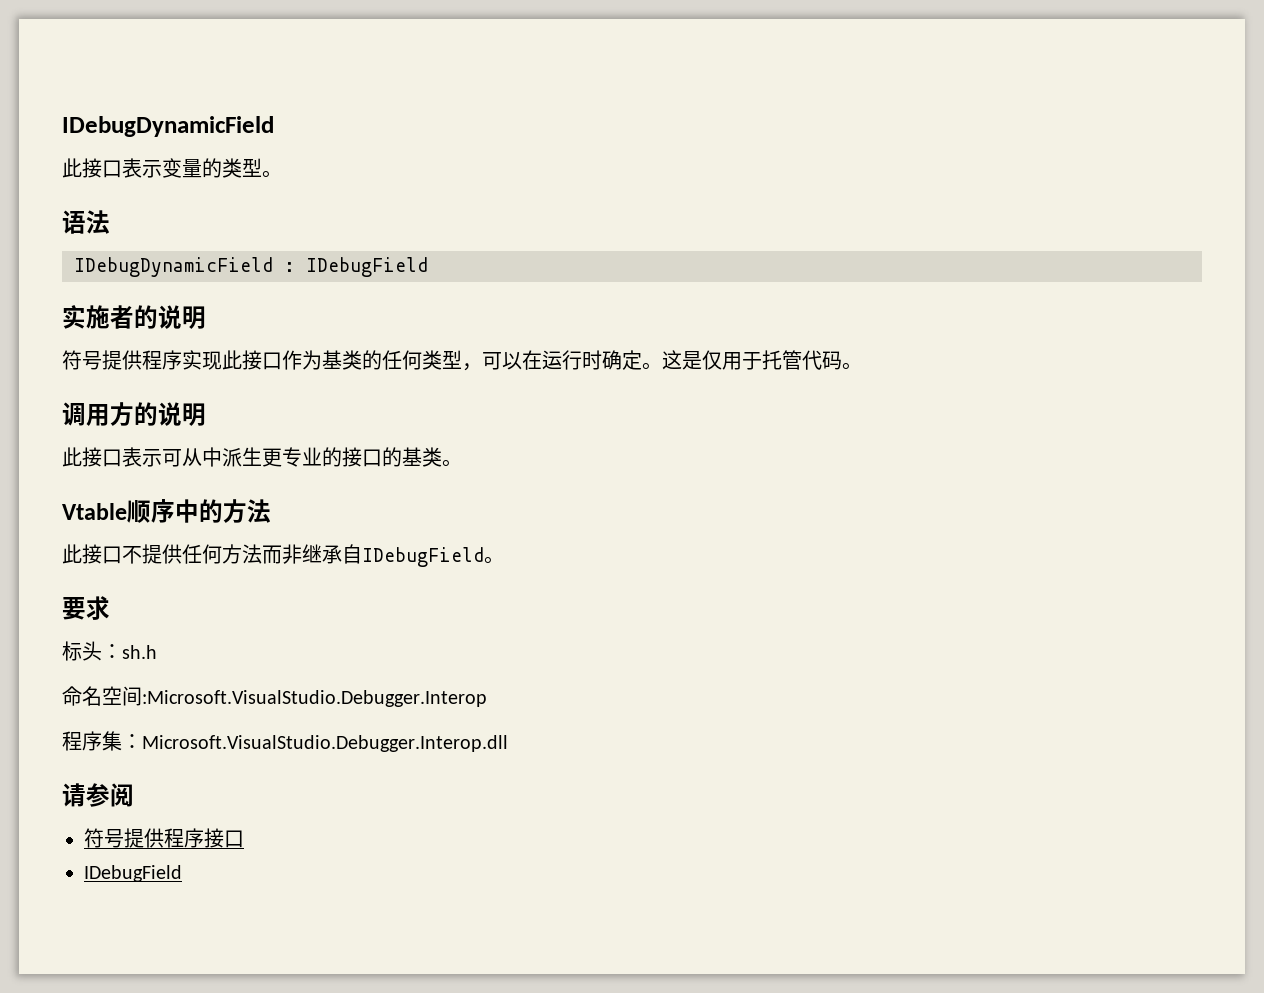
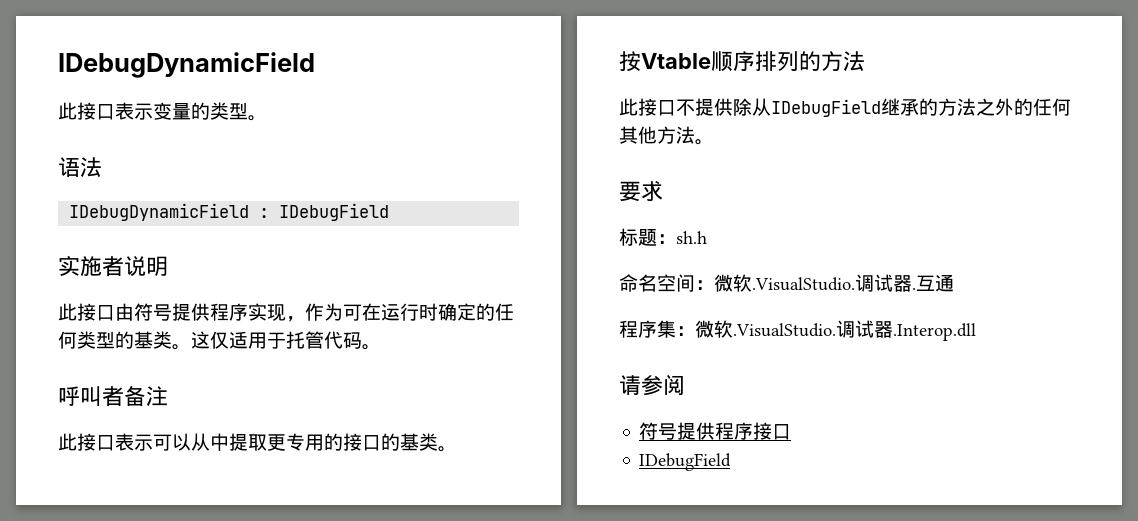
[134,305,206,329] 的说明 // -> [124,256,168,277] [58,303,134,321] 说明 // 此接口由
[222,350,722,371] 此接口作为基类的任何类型，可以在运行时确定。这是仅 -> [286,303,514,322] [58,331,248,350] ，作为可在运行时确定的任何类型的基类。这仅适
[62,402,206,426] 调用方的说明 -> [58,386,168,407] 呼叫者备注
[182,447,322,467] 从中派生更专业 -> [172,433,324,451] 以从中提取更专用
(462, 463) none -> [619,51,641,72] 按
[175,499,199,523] 中 -> [755,51,799,71] 排列
[182,544,484,567] 任何方法而非继承自IDebugField -> [733,98,1071,117] [619,126,695,144] 除从IDebugField继承的方法之外的任何其他方法
[82,641,102,661] 头 -> [638,229,657,246] 题
[142,690,487,707] [62,731,508,752] :Microsoft.VisualStudio.Debugger.Interop // 程序集：Microsoft.VisualStudio.Debugger.Interop.dll -> [695,274,954,292] [619,320,976,341] ：微软.VisualStudio.调试器.互通 // 程序集：微软.VisualStudio.调试器.Interop.dll

